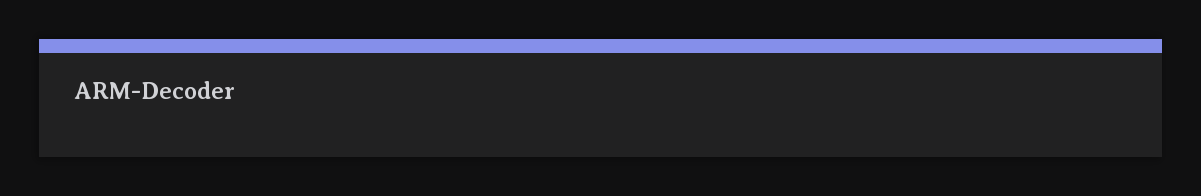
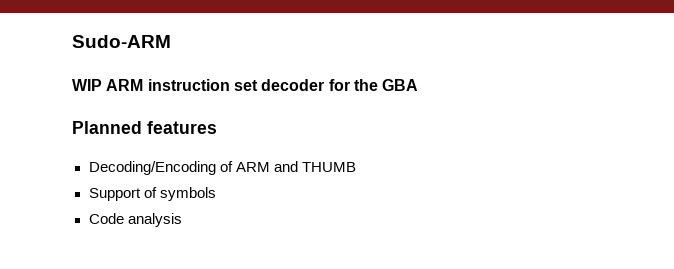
[74,81,235,99] ARM-Decoder -> [72,35,171,48] [72,79,419,91] [72,121,217,134] [88,161,356,175] [88,187,216,201] [88,213,182,227] Sudo-ARM // WIP ARM instruction set decoder for the GBA // Planned features // Decoding/Encoding of ARM and THUMB // Support of symbols // Code analysis

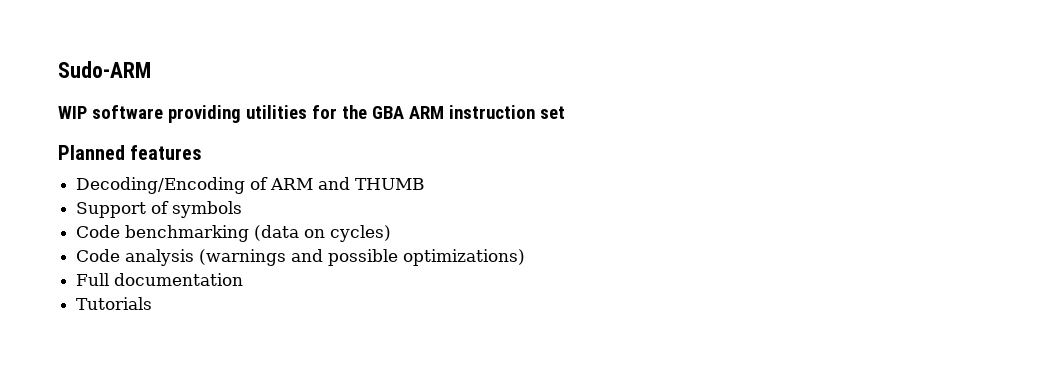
(102, 85) none -> [91,105,404,123] software providing utilities for the GBA
[261,79,419,91] decoder for the GBA -> (565, 112) none
[127,213,182,227] analysis -> [125,225,392,242] [76,249,526,266] [76,273,244,286] [76,297,153,310] benchmarking (data on cycles) // Code analysis (warnings and possible optimizations) // Full documentation // Tutorials

